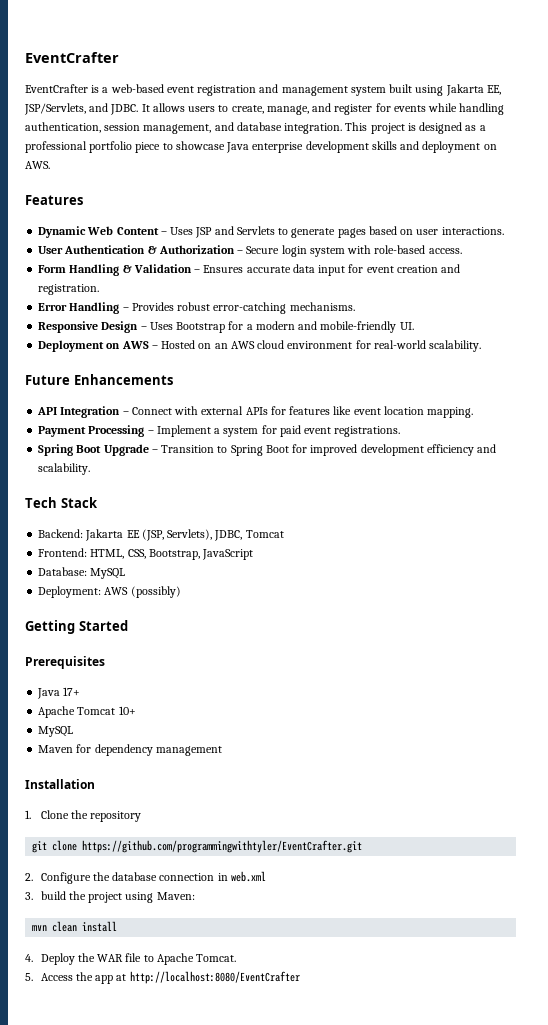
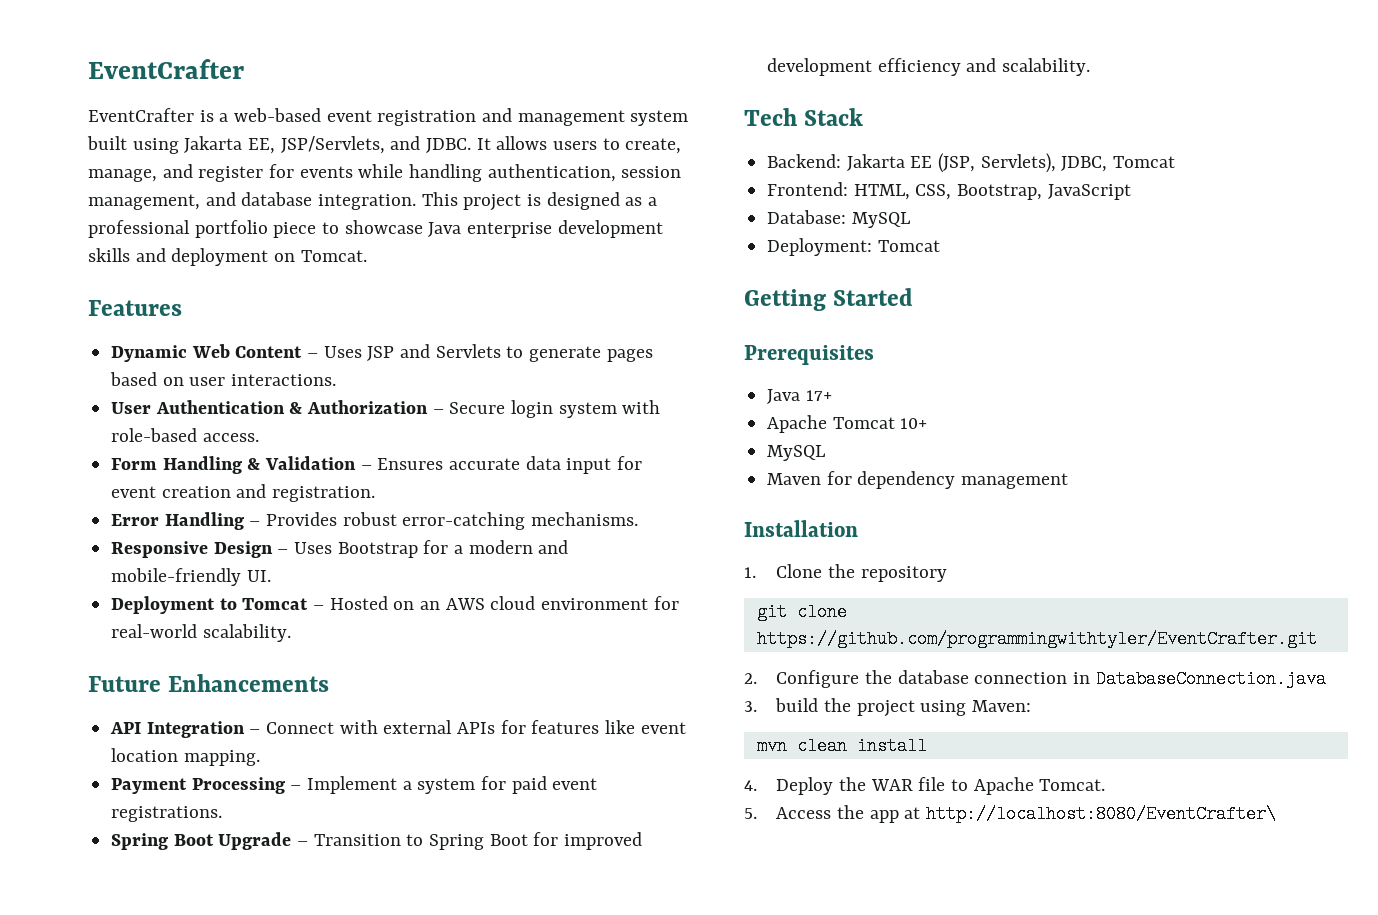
[25,161,50,169] AWS. -> [300,250,367,262] Tomcat.
[106,341,149,349] on AWS -> [219,598,309,610] to Tomcat
[104,586,181,598] AWS (possibly) -> [877,240,940,252] Tomcat
[230,871,266,882] web.xml -> [1095,670,1326,688] DatabaseConnection.java
[129,971,300,984] http://localhost:8080/EventCrafter -> [925,805,1276,823] http://localhost:8080/EventCrafter\

